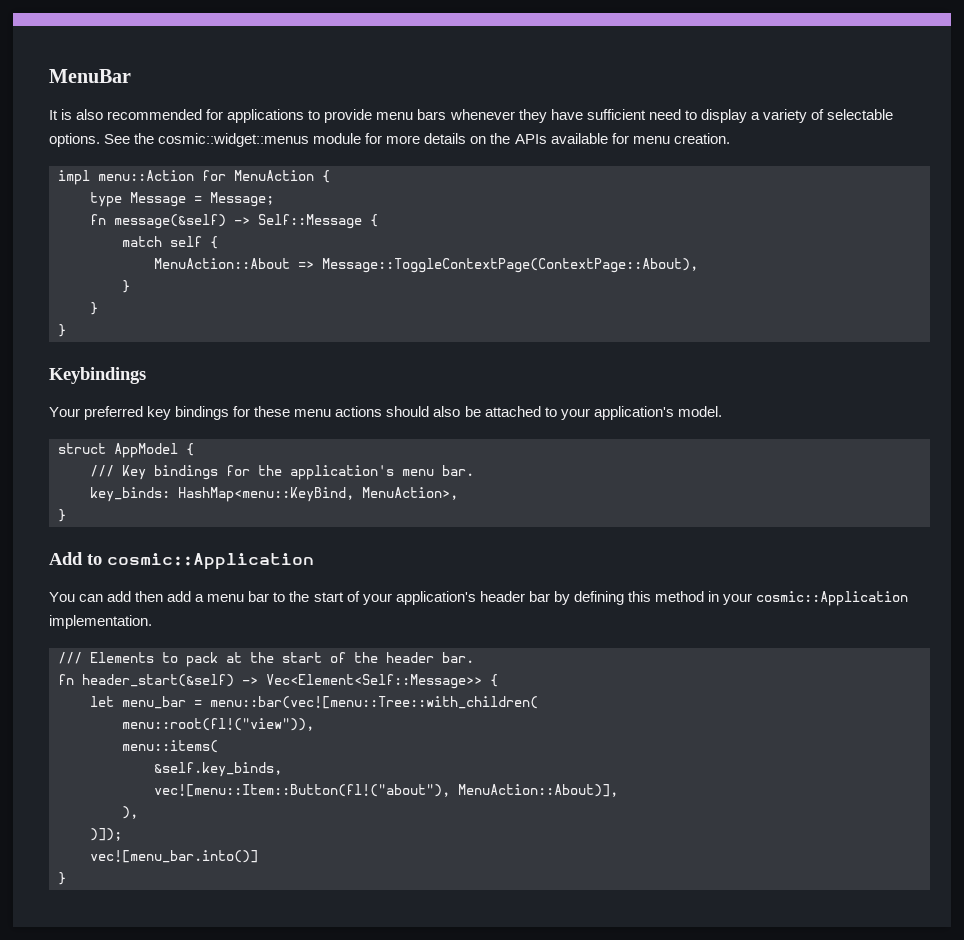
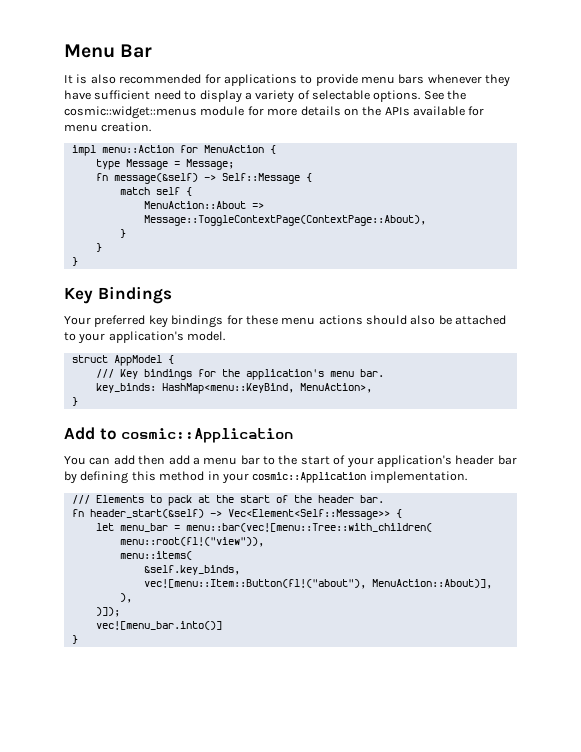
[49,69,131,83] MenuBar -> [64,44,153,58] Menu Bar
[49,367,146,384] Keybindings -> [64,286,172,304] Key Bindings

